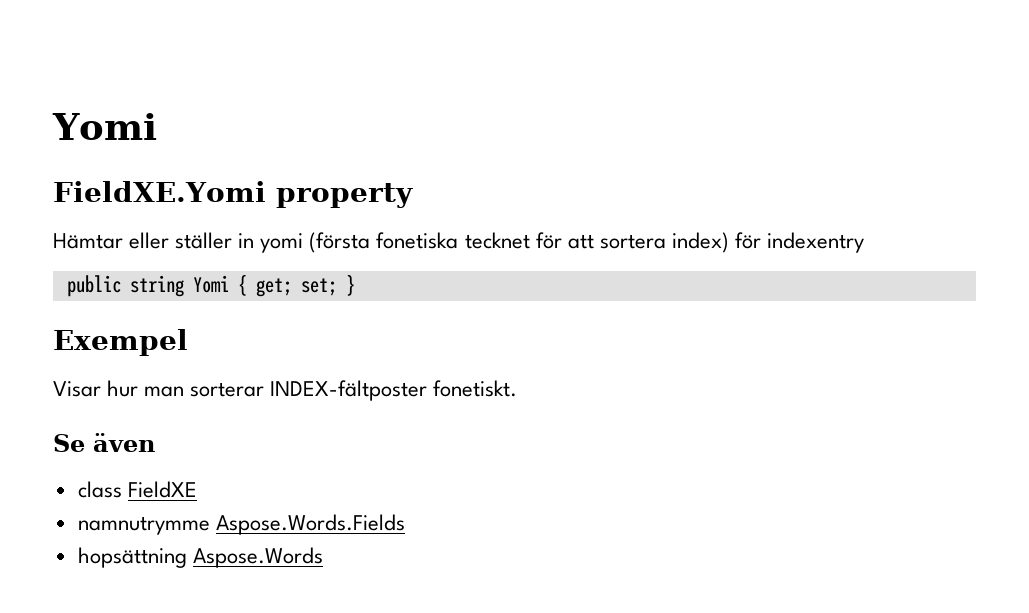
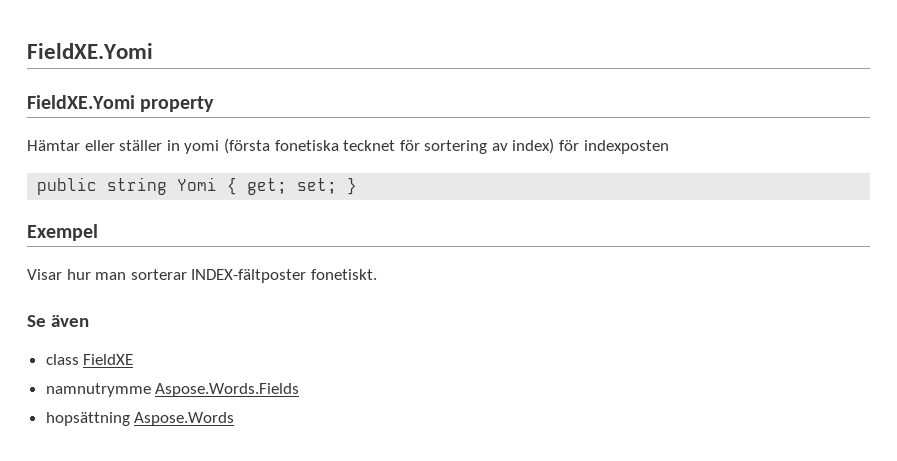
[52,113,157,140] Yomi -> [27,43,153,59] FieldXE.Yomi
[567,234,666,249] att sortera -> [424,140,508,154] sortering av
[766,232,864,253] indexentry -> [583,140,669,154] indexposten

